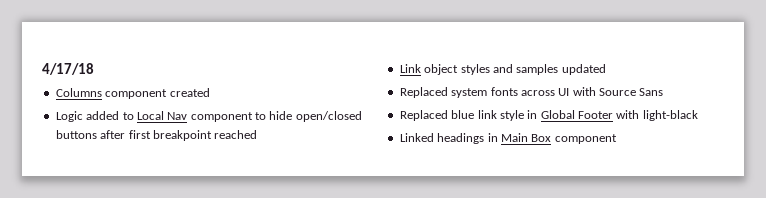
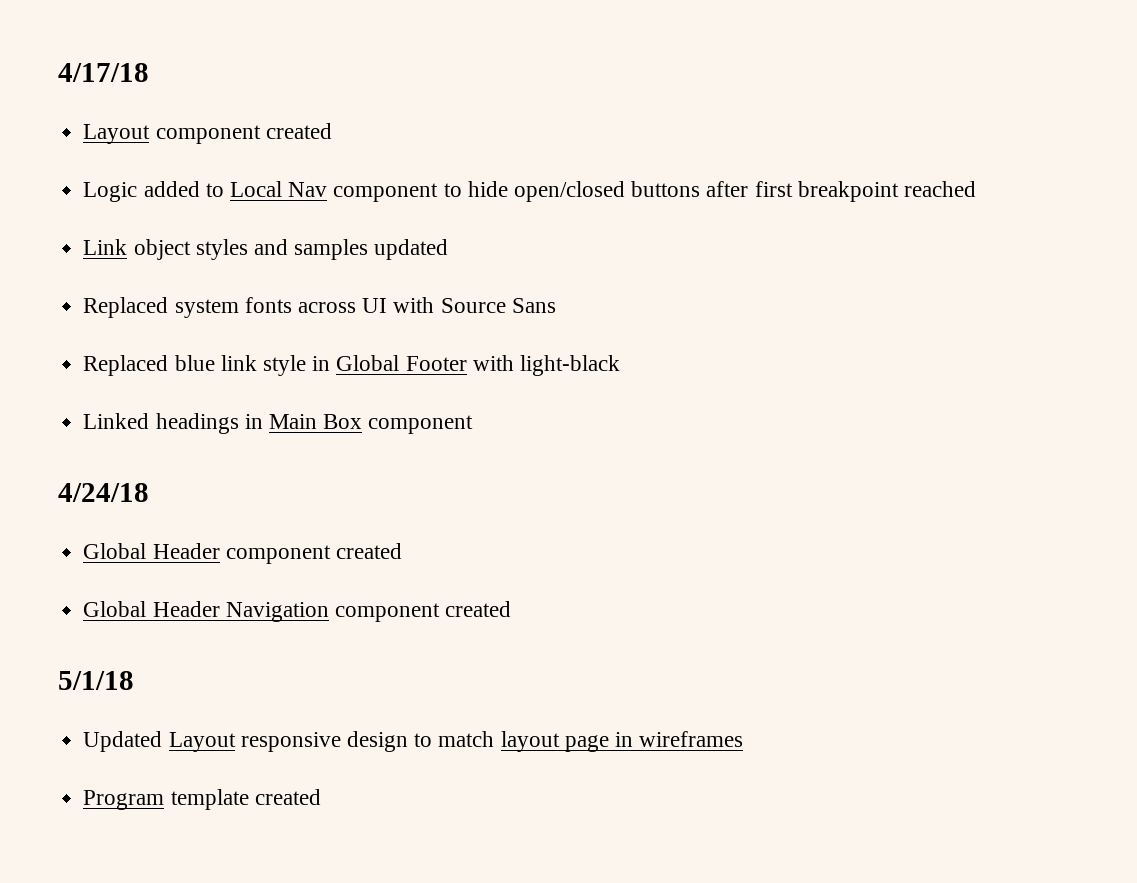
[55,88,102,97] Columns -> [83,124,151,144] Layout
(617, 139) none -> [58,483,149,502] [83,543,402,564] [83,601,512,622] [58,671,134,690] [83,731,744,752] [83,789,321,810] // 4/24/18 // Global Header component created // Global Header Navigation component created // 5/1/18 // Updated Layout responsive design to match layout page in wireframes // Program template created

